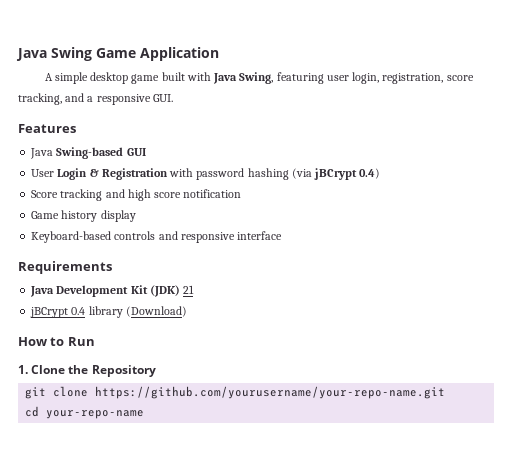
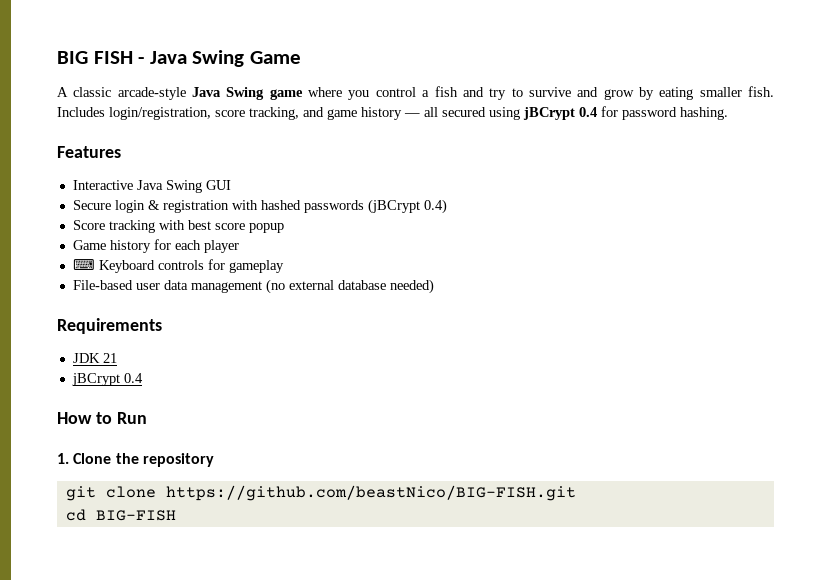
(16, 54) none -> [57,51,145,64] BIG FISH -
[140,47,219,61] Application -> (301, 57) none
[54,72,474,84] [18,93,173,105] [18,124,76,133] [30,147,146,159] [31,168,381,180] [31,189,242,201] [31,210,136,222] [31,231,283,243] [18,261,112,274] [30,285,180,297] simple desktop game built with Java Swing, featuring user login, registration, score tracking, and a responsive GUI. // Features // Java Swing-based GUI // User Login & Registration with password hashing (via jBCrypt 0.4) // Score tracking and high score notification // Game history display // Keyboard-based controls and responsive interface // Requirements // Java Development Kit (JDK) -> [73,86,775,100] [57,106,728,120] [57,146,121,158] [72,180,231,193] [72,199,447,214] [72,220,284,233] [72,239,239,253] [72,259,284,273] [72,279,434,294] [57,318,162,334] [72,353,100,363] classic arcade-style Java Swing game where you control a fish and try to survive and grow by eating smaller fish. Includes login/registration, score tracking, and game history — all secured using jBCrypt 0.4 for password hashing. // Features // Interactive Java Swing GUI // Secure login & registration with hashed passwords (jBCrypt 0.4) // Score tracking with best score popup // Game history for each player // ⌨ Keyboard controls for gameplay // File-based user data management (no external database needed) // Requirements // JDK
[88,306,187,318] library (Download) -> (143, 378) none
[91,365,156,377] Repository -> [142,453,214,467] repository
[95,386,446,399] https://github.com/yourusername/your-repo-name.git -> [165,485,576,501] https://github.com/beastNico/BIG-FISH.git
[46,410,145,419] your-repo-name -> [95,510,176,521] BIG-FISH

